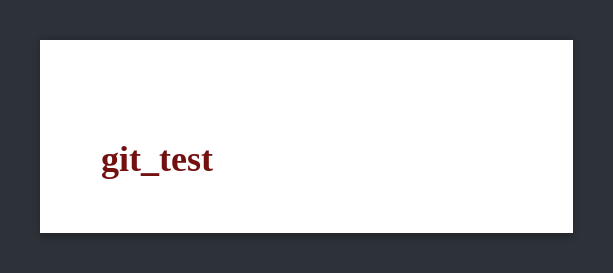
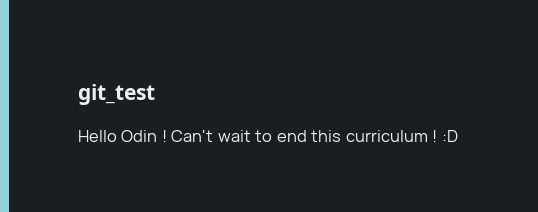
(213, 162) none -> [78,130,458,142] // Hello Odin ! Can't wait to end this curriculum ! :D

